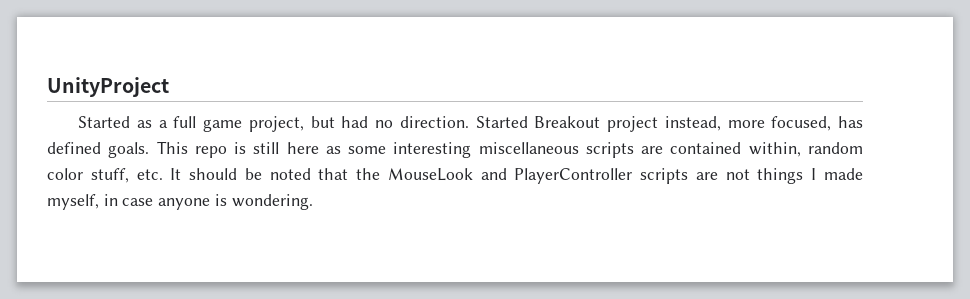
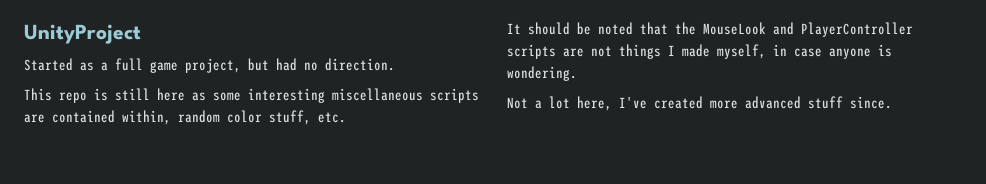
[475,116,864,132] [47,142,150,158] Started Breakout project instead, more focused, has defined goals. -> (395, 64) //
(163, 174) none -> (346, 117) //
(313, 202) none -> [507,96,892,111] // Not a lot here, I've created more advanced stuff since.

